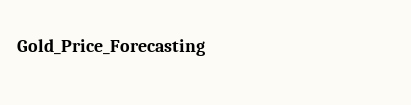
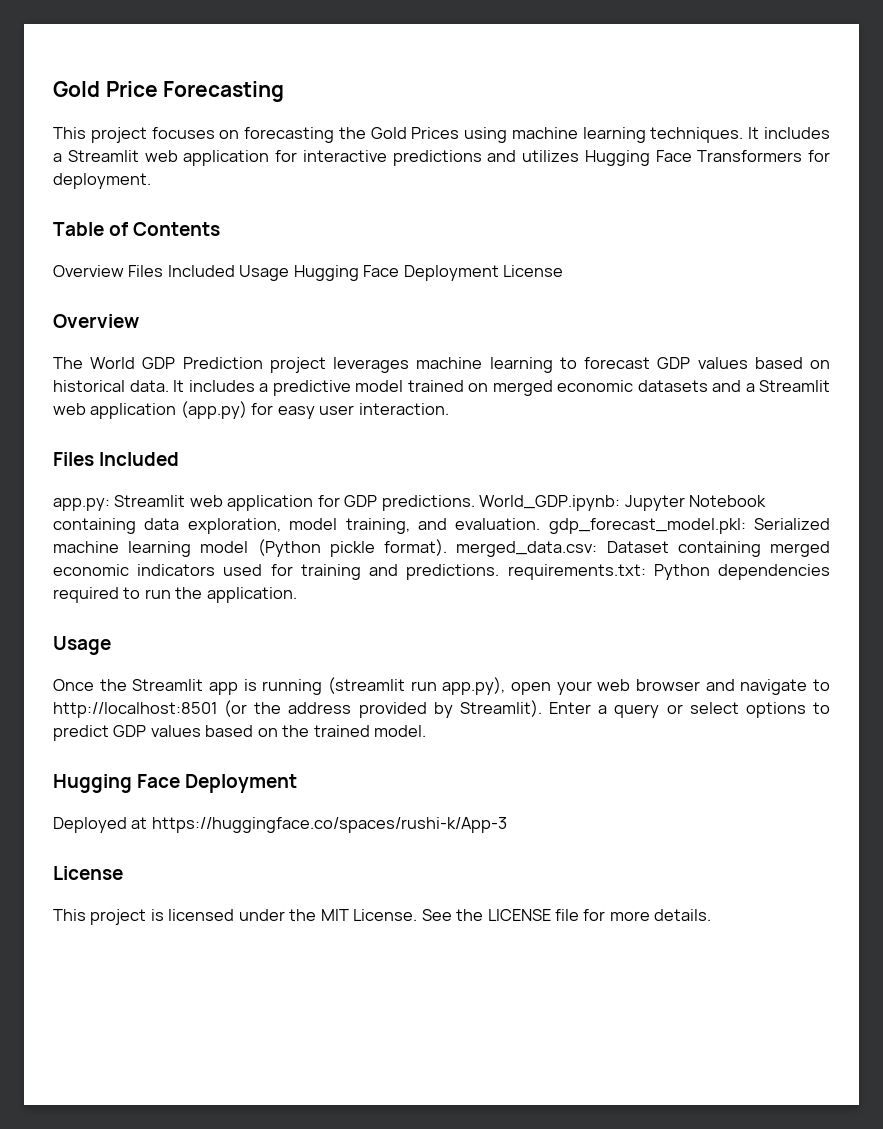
[17,39,205,56] Gold_Price_Forecasting -> [53,81,285,102] [53,127,830,143] [53,150,830,166] [53,173,151,189] [53,222,221,236] [53,265,564,281] [53,314,139,328] [53,357,831,373] [53,380,830,396] [53,401,449,419] [53,452,180,466] [53,495,767,511] [53,518,830,534] [53,539,830,557] [53,564,830,580] [53,587,297,603] [53,636,111,655] [53,677,830,695] [53,700,831,718] [53,725,427,741] [53,774,298,793] [53,817,507,833] [53,866,123,880] [53,909,712,925] Gold Price Forecasting // This project focuses on forecasting the Gold Prices using machine learning techniques. It includes a Streamlit web application for interactive predictions and utilizes Hugging Face Transformers for deployment. // Table of Contents // Overview Files Included Usage Hugging Face Deployment License // Overview // The World GDP Prediction project leverages machine learning to forecast GDP values based on historical data. It includes a predictive model trained on merged economic datasets and a Streamlit web application (app.py) for easy user interaction. // Files Included // app.py: Streamlit web application for GDP predictions. World_GDP.ipynb: Jupyter Notebook containing data exploration, model training, and evaluation. gdp_forecast_model.pkl: Serialized machine learning model (Python pickle format). merged_data.csv: Dataset containing merged economic indicators used for training and predictions. requirements.txt: Python dependencies required to run the application. // Usage // Once the Streamlit app is running (streamlit run app.py), open your web browser and navigate to http://localhost:8501 (or the address provided by Streamlit). Enter a query or select options to predict GDP values based on the trained model. // Hugging Face Deployment // Deployed at https://huggingface.co/spaces/rushi-k/App-3 // License // This project is licensed under the MIT License. See the LICENSE file for more details.

